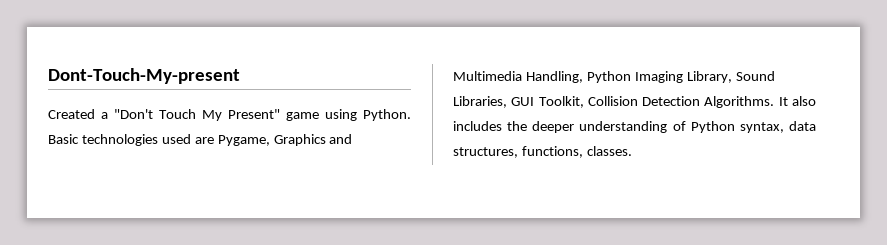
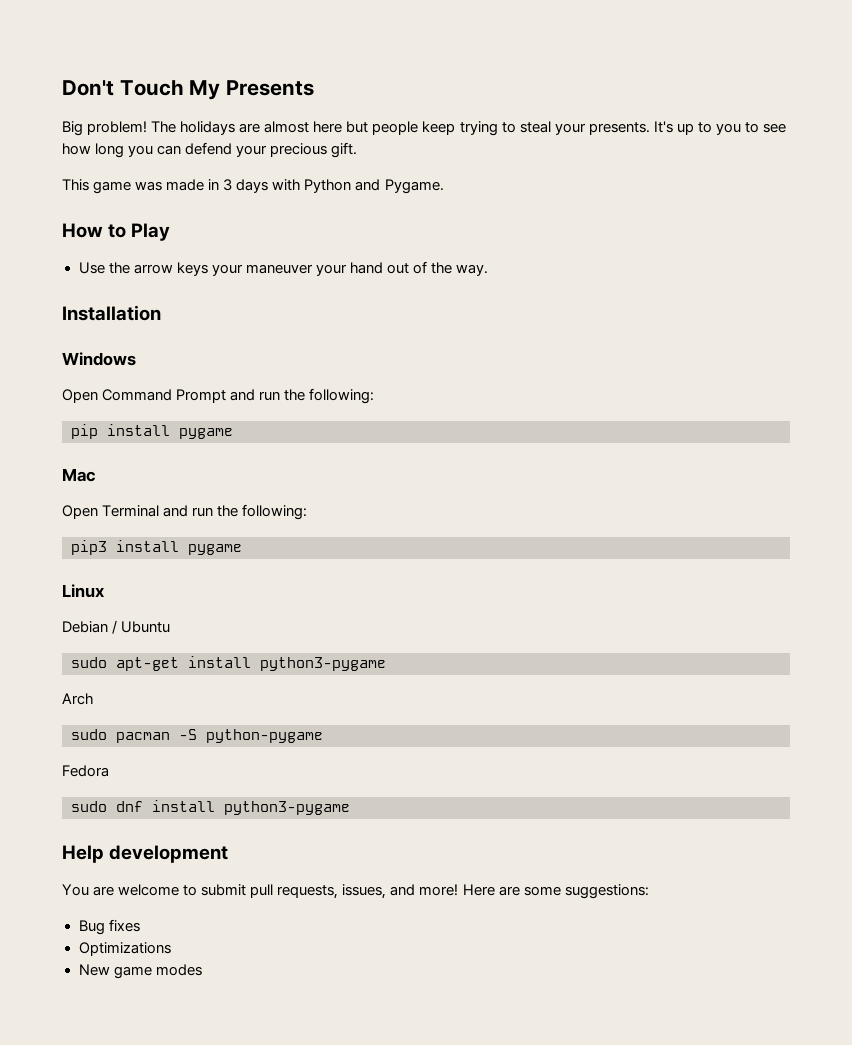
[48,68,240,84] [48,109,411,121] [48,134,353,146] [453,71,775,83] [453,96,816,108] [453,121,816,133] [453,146,632,158] Dont-Touch-My-present // Created a "Don't Touch My Present" game using Python. Basic technologies used are Pygame, Graphics and Multimedia Handling, Python Imaging Library, Sound Libraries, GUI Toolkit, Collision Detection Algorithms. It also includes the deeper understanding of Python syntax, data structures, functions, classes. -> [62,80,315,100] [62,121,786,136] [62,142,358,158] [62,179,444,194] [62,223,171,241] [78,261,489,276] [62,305,161,321] [62,352,136,366] [62,388,375,404] [71,424,233,439] [62,468,96,482] [62,504,308,520] [71,540,242,555] [62,584,104,598] [62,620,171,634] [71,656,386,671] [62,693,93,705] [71,729,323,743] [62,765,109,777] [71,800,350,815] [62,845,229,863] [62,884,649,899] [78,919,140,935] [78,942,171,956] [78,964,202,979] Don't Touch My Presents // Big problem! The holidays are almost here but people keep trying to steal your presents. It's up to you to see how long you can defend your precious gift. // This game was made in 3 days with Python and Pygame. // How to Play // Use the arrow keys your maneuver your hand out of the way. // Installation // Windows // Open Command Prompt and run the following: // pip install pygame // Mac // Open Terminal and run the following: // pip3 install pygame // Linux // Debian / Ubuntu // sudo apt-get install python3-pygame // Arch // sudo pacman -S python-pygame // Fedora // sudo dnf install python3-pygame // Help development // You are welcome to submit pull requests, issues, and more! Here are some suggestions: // Bug fixes // Optimizations // New game modes

